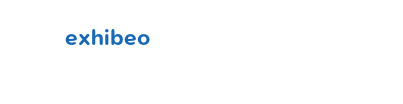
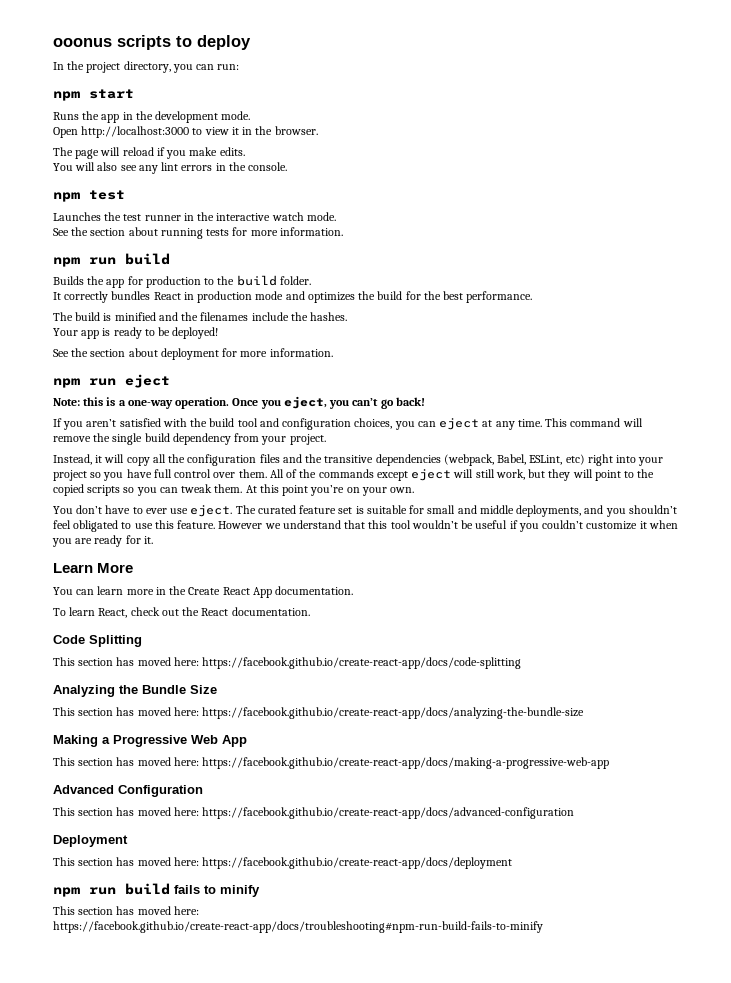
[65,29,150,46] exhibeo -> [53,35,251,50] [53,61,240,73] [53,89,134,101] [53,111,251,123] [53,126,318,138] [53,147,245,159] [53,162,288,174] [53,190,125,202] [53,212,336,221] [53,227,343,239] [53,253,170,267] [53,275,311,288] [53,291,533,303] [53,312,348,321] [53,327,219,339] [53,348,333,360] [53,374,170,388] [53,396,425,409] [53,418,643,430] [53,433,326,445] [53,454,664,466] [53,469,655,481] [53,484,415,496] [53,505,677,517] [53,520,678,532] [52,535,153,547] [53,563,134,573] [53,586,354,598] [53,607,310,618] [53,635,142,647] [53,657,522,669] [53,685,217,697] [53,707,585,719] [53,735,247,747] [53,757,610,769] [53,785,203,797] [53,807,575,819] [53,835,128,847] [53,857,513,869] [53,883,260,897] [53,906,199,915] [53,921,543,933] ooonus scripts to deploy // In the project directory, you can run: // npm start // Runs the app in the development mode. // Open http://localhost:3000 to view it in the browser. // The page will reload if you make edits. // You will also see any lint errors in the console. // npm test // Launches the test runner in the interactive watch mode. // See the section about running tests for more information. // npm run build // Builds the app for production to the build folder. // It correctly bundles React in production mode and optimizes the build for the best performance. // The build is minified and the filenames include the hashes. // Your app is ready to be deployed! // See the section about deployment for more information. // npm run eject // Note: this is a one-way operation. Once you eject, you can’t go back! // If you aren’t satisfied with the build tool and configuration choices, you can eject at any time. This command will remove the single build dependency from your project. // Instead, it will copy all the configuration files and the transitive dependencies (webpack, Babel, ESLint, etc) right into your project so you have full control over them. All of the commands except eject will still work, but they will point to the copied scripts so you can tweak them. At this point you’re on your own. // You don’t have to ever use eject. The curated feature set is suitable for small and middle deployments, and you shouldn’t feel obligated to use this feature. However we understand that this tool wouldn’t be useful if you couldn’t customize it when you are ready for it. // Learn More // You can learn more in the Create React App documentation. // To learn React, check out the React documentation. // Code Splitting // This section has moved here: https://facebook.github.io/create-react-app/docs/code-splitting // Analyzing the Bundle Size // This section has moved here: https://facebook.github.io/create-react-app/docs/analyzing-the-bundle-size // Making a Progressive Web App // This section has moved here: https://facebook.github.io/create-react-app/docs/making-a-progressive-web-app // Advanced Configuration // This section has moved here: https://facebook.github.io/create-react-app/docs/advanced-configuration // Deployment // This section has moved here: https://facebook.github.io/create-react-app/docs/deployment // npm run build fails to minify // This section has moved here: https://facebook.github.io/create-react-app/docs/troubleshooting#npm-run-build-fails-to-minify

